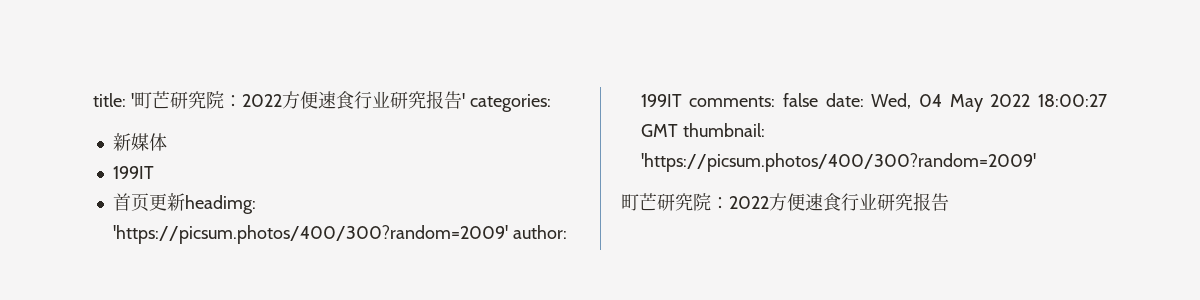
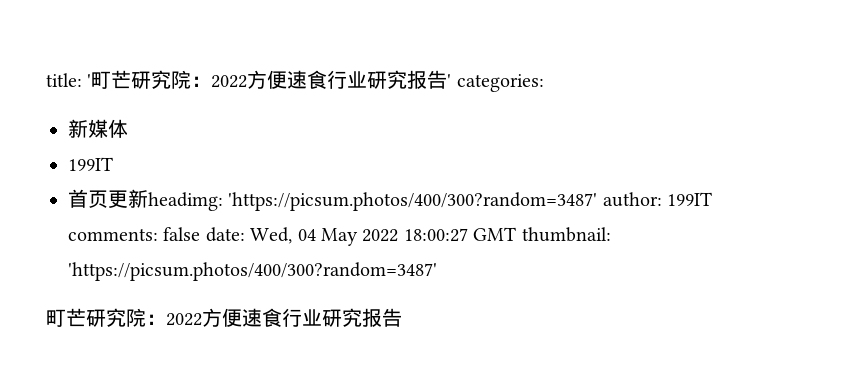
[112,225,508,244] 'https://picsum.photos/400/300?random=2009' -> [228,192,598,211] 'https://picsum.photos/400/300?random=3487'
[640,153,1036,172] 'https://picsum.photos/400/300?random=2009' -> [68,262,437,281] 'https://picsum.photos/400/300?random=3487'

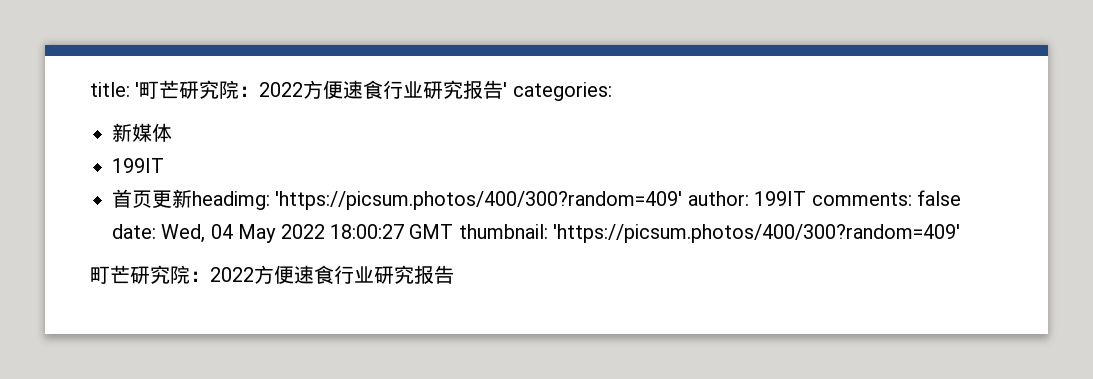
[228,192,598,211] 'https://picsum.photos/400/300?random=3487' -> [275,191,683,210] 'https://picsum.photos/400/300?random=409'
[68,262,437,281] 'https://picsum.photos/400/300?random=3487' -> [553,224,961,243] 'https://picsum.photos/400/300?random=409'

